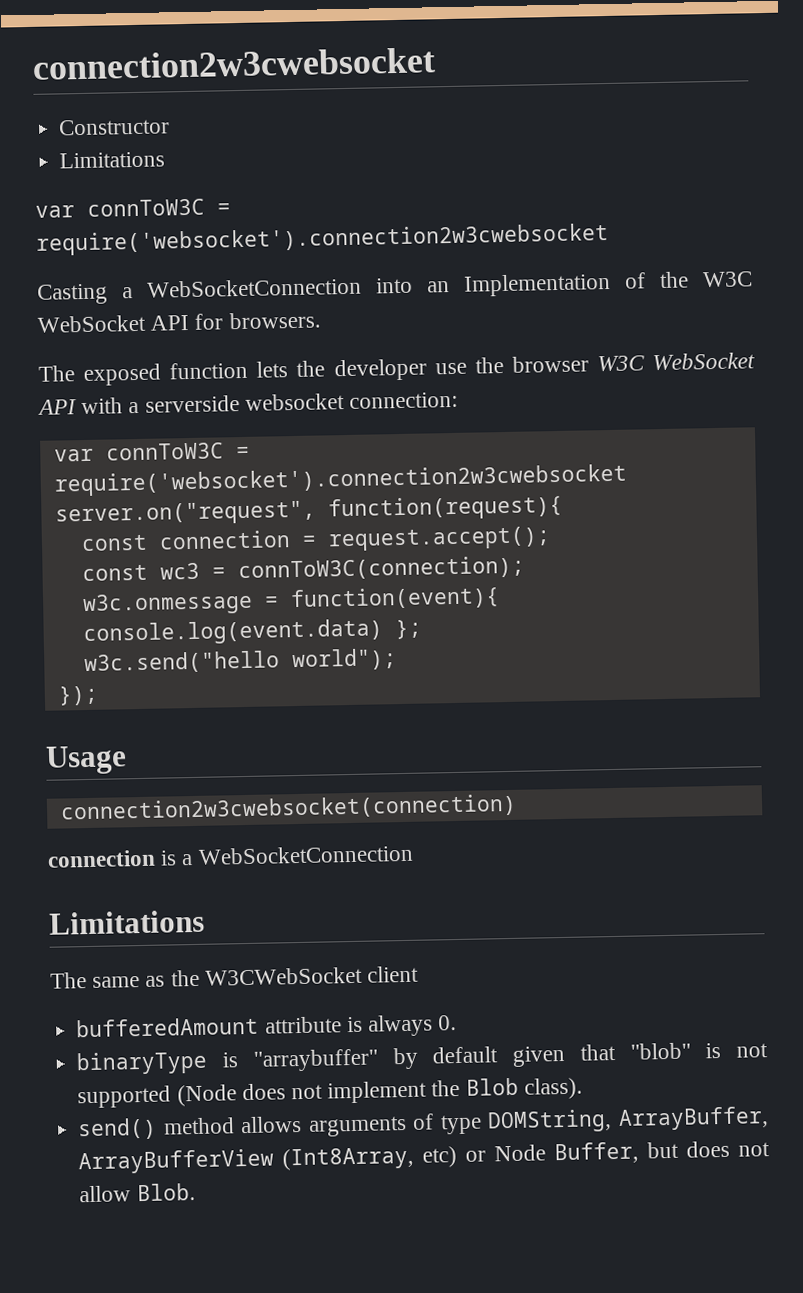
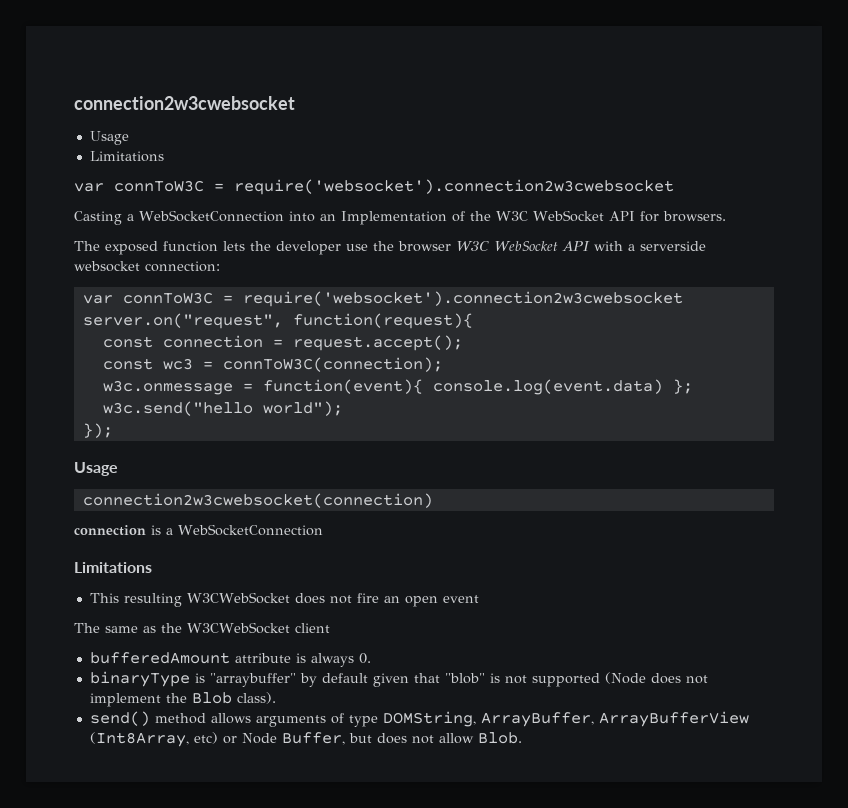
[58,118,171,136] Constructor -> [89,131,129,145] Usage
(205, 922) none -> [89,592,479,607] // This resulting W3CWebSocket does not fire an open event

